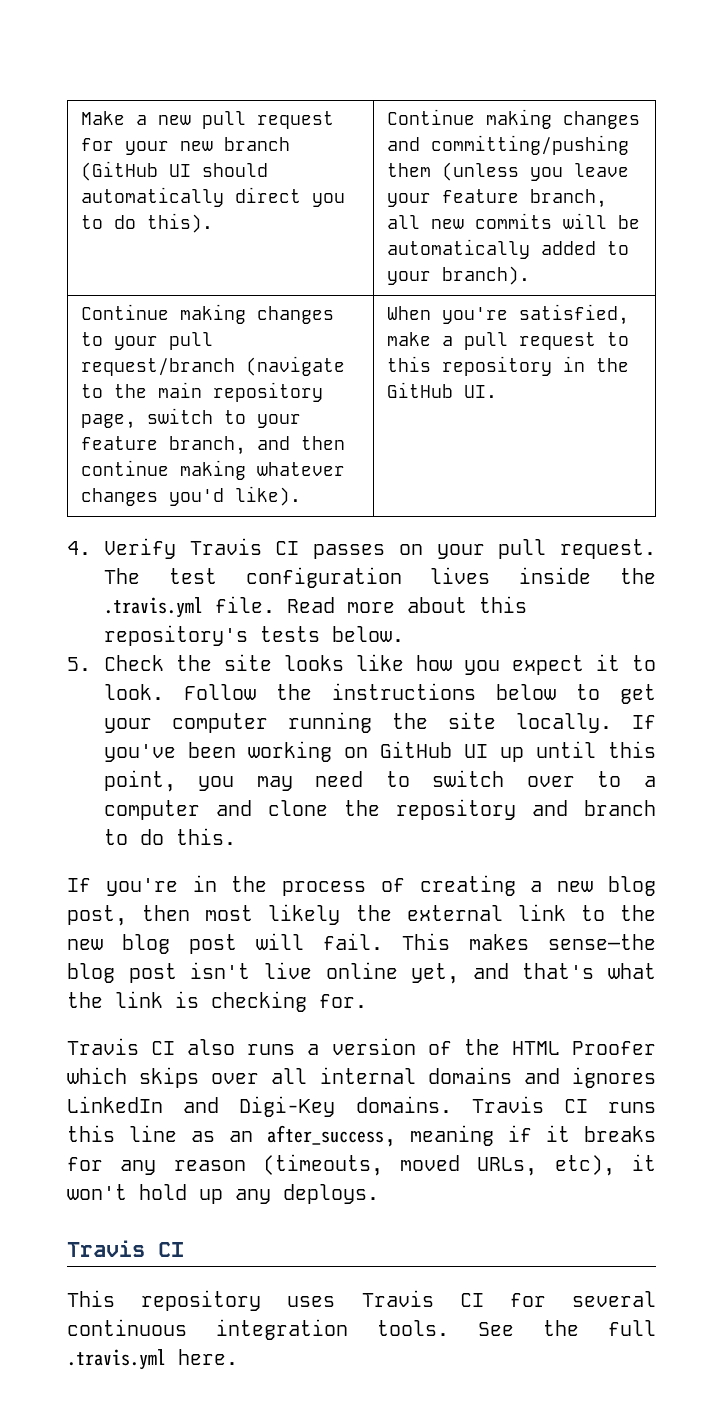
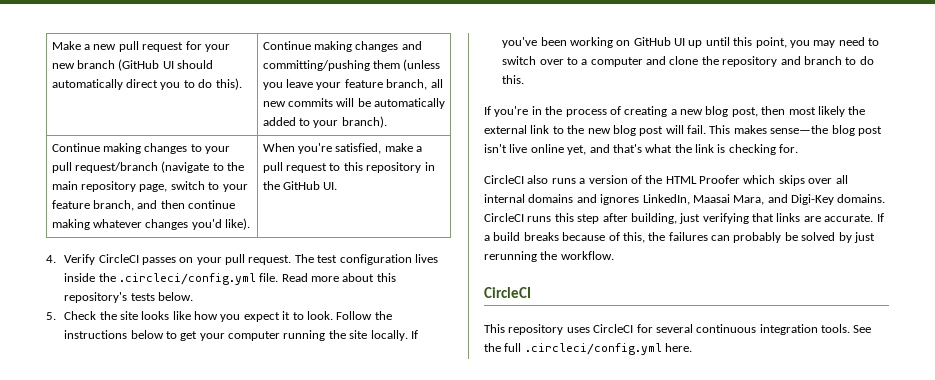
[189,538,300,555] Travis CI -> [98,254,139,263] CircleCI
[103,597,203,618] .travis.yml -> [118,273,256,285] .circleci/config.yml
[67,1038,176,1055] Travis CI -> [484,175,524,184] CircleCI
[67,1096,656,1117] [67,1125,656,1147] [67,1154,656,1176] [67,1184,379,1204] [67,1240,184,1257] LinkedIn and Digi-Key domains. Travis CI runs this line as an after_success, meaning if it breaks for any reason (timeouts, moved URLs, etc), it won't hold up any deploys. // Travis CI -> [642,194,886,205] [484,213,884,224] [484,232,875,243] [484,251,614,262] [484,287,531,298] LinkedIn, Maasai Mara, and Digi-Key domains. CircleCI runs this step after building, just verifying that links are accurate. If a build breaks because of this, the failures can probably be solved by just rerunning the workflow. // CircleCI
[361,1290,484,1307] Travis CI -> [593,324,634,333] CircleCI
[67,1349,166,1370] .travis.yml -> [524,343,662,355] .circleci/config.yml

